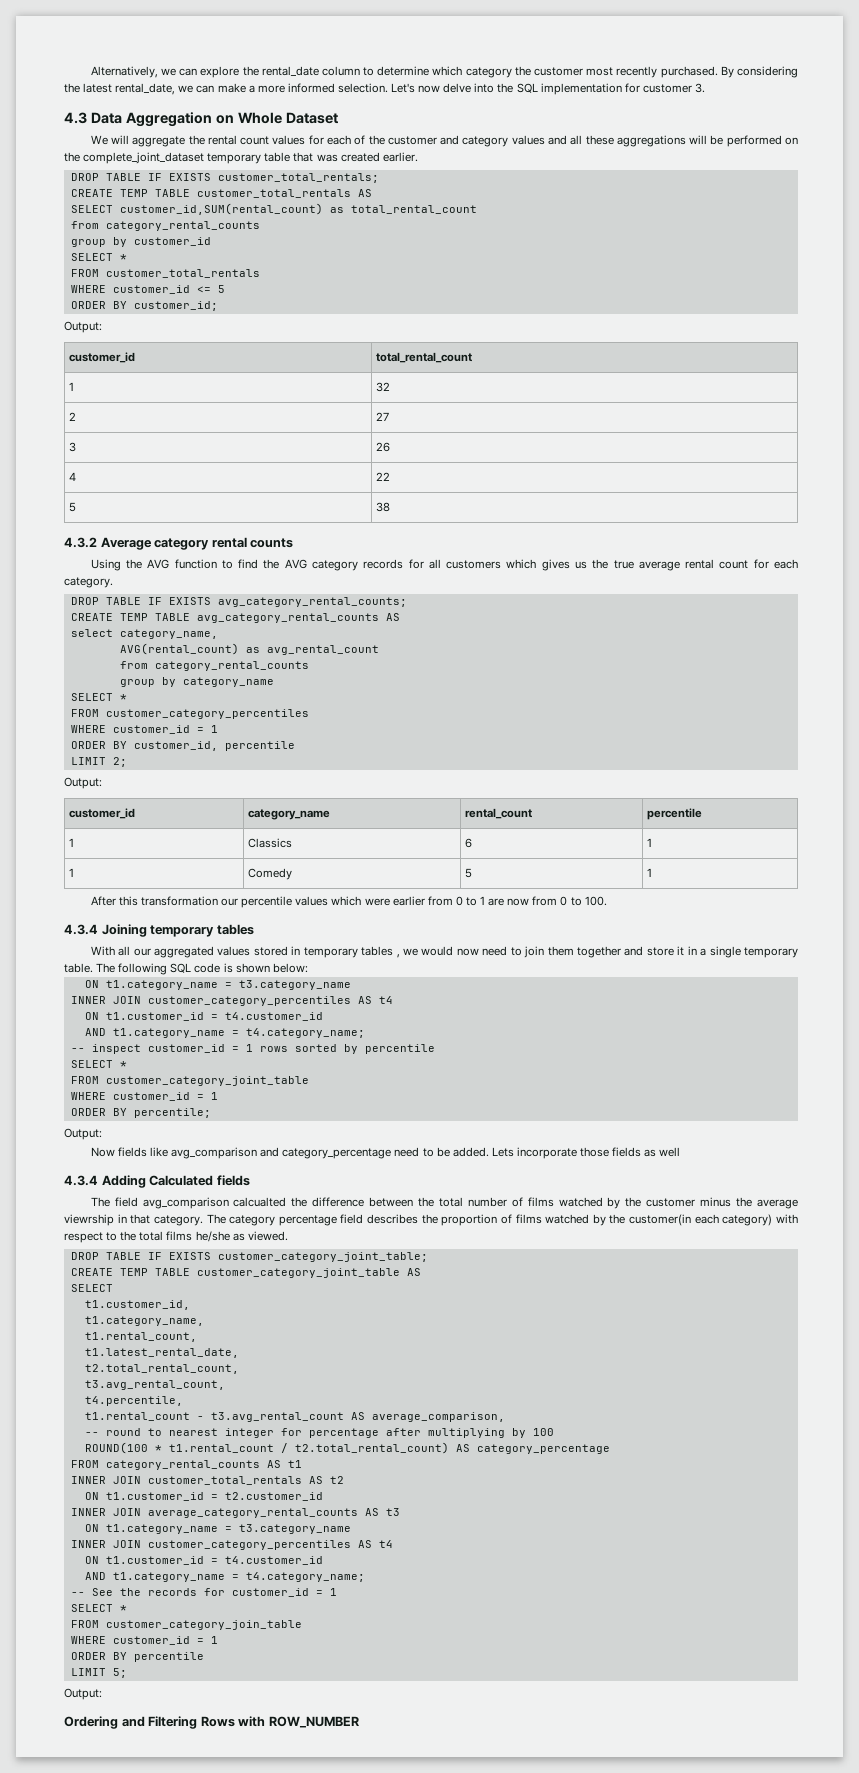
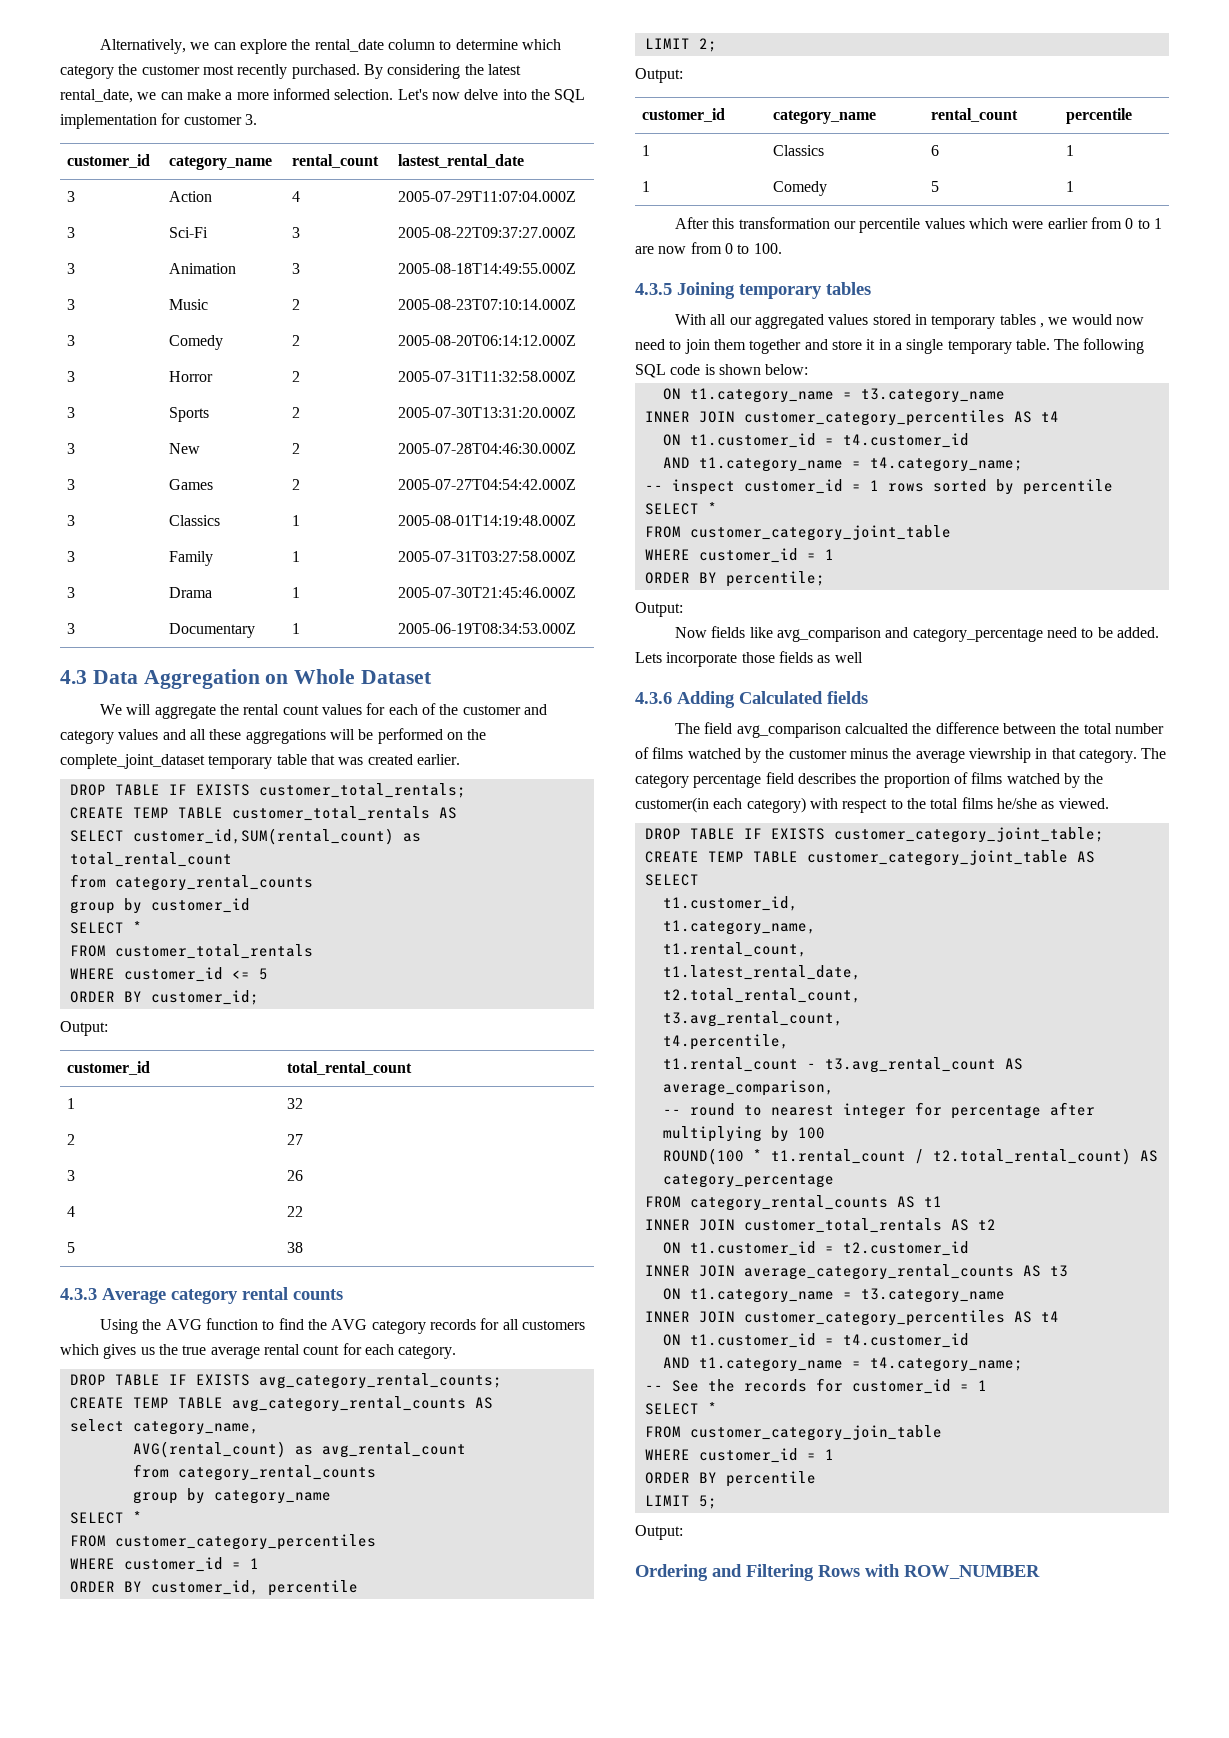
(705, 88) none -> [67,154,151,168] [169,156,273,170] [292,154,380,168] [398,154,525,168] [67,191,76,202] [169,191,213,202] [292,191,301,202] [398,191,577,202] [67,227,76,238] [169,227,209,238] [292,227,301,238] [398,227,577,238] [67,263,76,274] [169,263,237,274] [292,263,301,274] [398,263,577,274] [67,299,76,310] [169,299,209,310] [292,299,301,310] [398,299,577,310] [67,335,76,346] [169,335,224,350] [292,335,301,346] [398,335,577,346] [67,371,76,382] [169,371,214,382] [292,371,301,382] [398,371,577,382] [67,407,76,418] [169,407,210,422] [292,407,301,418] [398,407,577,418] [67,443,76,454] [169,443,201,454] [292,443,301,454] [398,443,577,454] [67,479,76,490] [169,479,214,490] [292,479,301,490] [398,479,577,490] [67,515,76,526] [169,515,221,526] [292,515,301,526] [398,515,577,526] [67,551,76,562] [169,551,214,566] [292,551,301,562] [398,551,577,562] [67,587,76,598] [169,587,213,598] [292,587,301,598] [398,587,577,598] [67,623,76,634] [169,623,256,638] [292,623,301,634] [398,623,577,634] // customer_id | category_name | rental_count | lastest_rental_date // 3 | Action | 4 | 2005-07-29T11:07:04.000Z // 3 | Sci-Fi | 3 | 2005-08-22T09:37:27.000Z // 3 | Animation | 3 | 2005-08-18T14:49:55.000Z // 3 | Music | 2 | 2005-08-23T07:10:14.000Z // 3 | Comedy | 2 | 2005-08-20T06:14:12.000Z // 3 | Horror | 2 | 2005-07-31T11:32:58.000Z // 3 | Sports | 2 | 2005-07-30T13:31:20.000Z // 3 | New | 2 | 2005-07-28T04:46:30.000Z // 3 | Games | 2 | 2005-07-27T04:54:42.000Z // 3 | Classics | 1 | 2005-08-01T14:19:48.000Z // 3 | Family | 1 | 2005-07-31T03:27:58.000Z // 3 | Drama | 1 | 2005-07-30T21:45:46.000Z // 3 | Documentary | 1 | 2005-06-19T08:34:53.000Z
[64,537,97,548] 4.3.2 -> [60,1288,97,1300] 4.3.3
[64,924,98,935] 4.3.4 -> [635,283,672,295] 4.3.5
[64,1175,98,1186] 4.3.4 -> [635,692,672,704] 4.3.6

